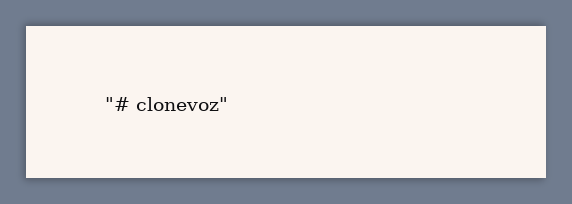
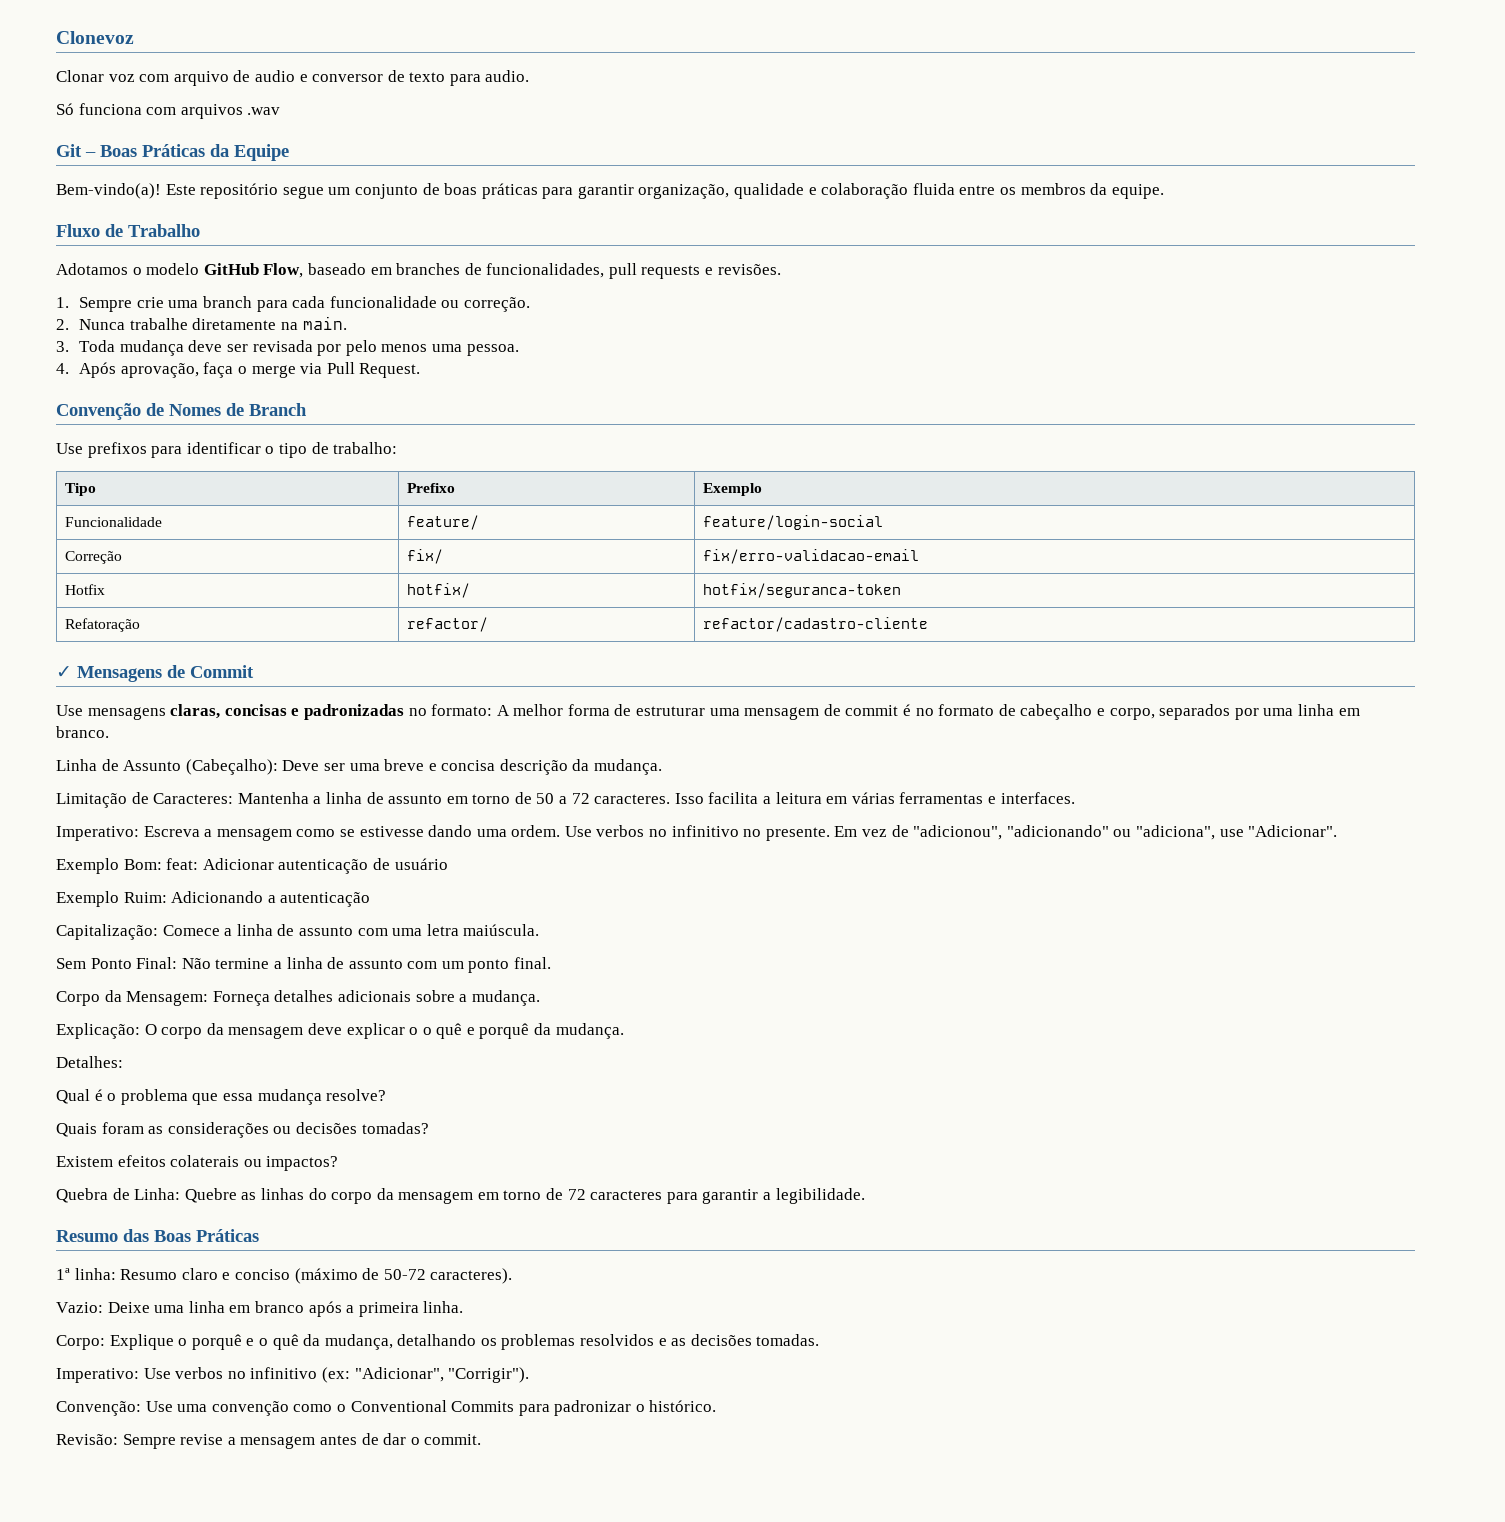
[105,97,228,111] "# clonevoz" -> [56,31,134,44] [56,70,530,86] [56,103,281,119] [56,144,289,161] [56,183,1164,199] [56,224,200,237] [56,263,781,279] [56,296,530,312] [56,316,347,330] [56,340,519,356] [56,362,421,378] [56,403,307,420] [56,442,398,458] [65,483,97,496] [407,483,456,493] [703,483,763,496] [65,517,163,527] [407,515,480,530] [703,515,884,530] [65,551,123,564] [407,549,444,564] [703,549,920,564] [65,584,106,595] [407,583,471,598] [703,583,902,598] [65,618,141,632] [407,617,489,632] [703,617,929,632] [56,665,254,682] [56,704,1360,720] [56,726,109,738] [56,759,663,775] [56,792,1075,808] [56,825,1338,841] [56,858,448,874] [56,891,371,907] [56,924,540,940] [56,957,552,973] [56,990,540,1006] [56,1023,624,1039] [56,1056,123,1068] [56,1089,387,1105] [56,1122,429,1138] [56,1155,339,1171] [56,1188,865,1204] [56,1229,259,1242] [56,1268,513,1284] [56,1301,464,1317] [56,1334,820,1350] [56,1367,530,1383] [56,1400,717,1416] [56,1433,482,1449] Clonevoz // Clonar voz com arquivo de audio e conversor de texto para audio. // Só funciona com arquivos .wav // Git – Boas Práticas da Equipe // Bem-vindo(a)! Este repositório segue um conjunto de boas práticas para garantir organização, qualidade e colaboração fluida entre os membros da equipe. // Fluxo de Trabalho // Adotamos o modelo GitHub Flow, baseado em branches de funcionalidades, pull requests e revisões. // 1. Sempre crie uma branch para cada funcionalidade ou correção. // 2. Nunca trabalhe diretamente na main. // 3. Toda mudança deve ser revisada por pelo menos uma pessoa. // 4. Após aprovação, faça o merge via Pull Request. // Convenção de Nomes de Branch // Use prefixos para identificar o tipo de trabalho: // Tipo | Prefixo | Exemplo // Funcionalidade | feature/ | feature/login-social // Correção | fix/ | fix/erro-validacao-email // Hotfix | hotfix/ | hotfix/seguranca-token // Refatoração | refactor/ | refactor/cadastro-cliente // ✓ Mensagens de Commit // Use mensagens claras, concisas e padronizadas no formato: A melhor forma de estruturar uma mensagem de commit é no formato de cabeçalho e corpo, separados por uma linha em branco. // Linha de Assunto (Cabeçalho): Deve ser uma breve e concisa descrição da mudança. // Limitação de Caracteres: Mantenha a linha de assunto em torno de 50 a 72 caracteres. Isso facilita a leitura em várias ferramentas e interfaces. // Imperativo: Escreva a mensagem como se estivesse dando uma ordem. Use verbos no infinitivo no presente. Em vez de "adicionou", "adicionando" ou "adiciona", use "Adicionar". // Exemplo Bom: feat: Adicionar autenticação de usuário // Exemplo Ruim: Adicionando a autenticação // Capitalização: Comece a linha de assunto com uma letra maiúscula. // Sem Ponto Final: Não termine a linha de assunto com um ponto final. // Corpo da Mensagem: Forneça detalhes adicionais sobre a mudança. // Explicação: O corpo da mensagem deve explicar o o quê e porquê da mudança. // Detalhes: // Qual é o problema que essa mudança resolve? // Quais foram as considerações ou decisões tomadas? // Existem efeitos colaterais ou impactos? // Quebra de Linha: Quebre as linhas do corpo da mensagem em torno de 72 caracteres para garantir a legibilidade. // Resumo das Boas Práticas // 1ª linha: Resumo claro e conciso (máximo de 50-72 caracteres). // Vazio: Deixe uma linha em branco após a primeira linha. // Corpo: Explique o porquê e o quê da mudança, detalhando os problemas resolvidos e as decisões tomadas. // Imperativo: Use verbos no infinitivo (ex: "Adicionar", "Corrigir"). // Convenção: Use uma convenção como o Conventional Commits para padronizar o histórico. // Revisão: Sempre revise a mensagem antes de dar o commit.

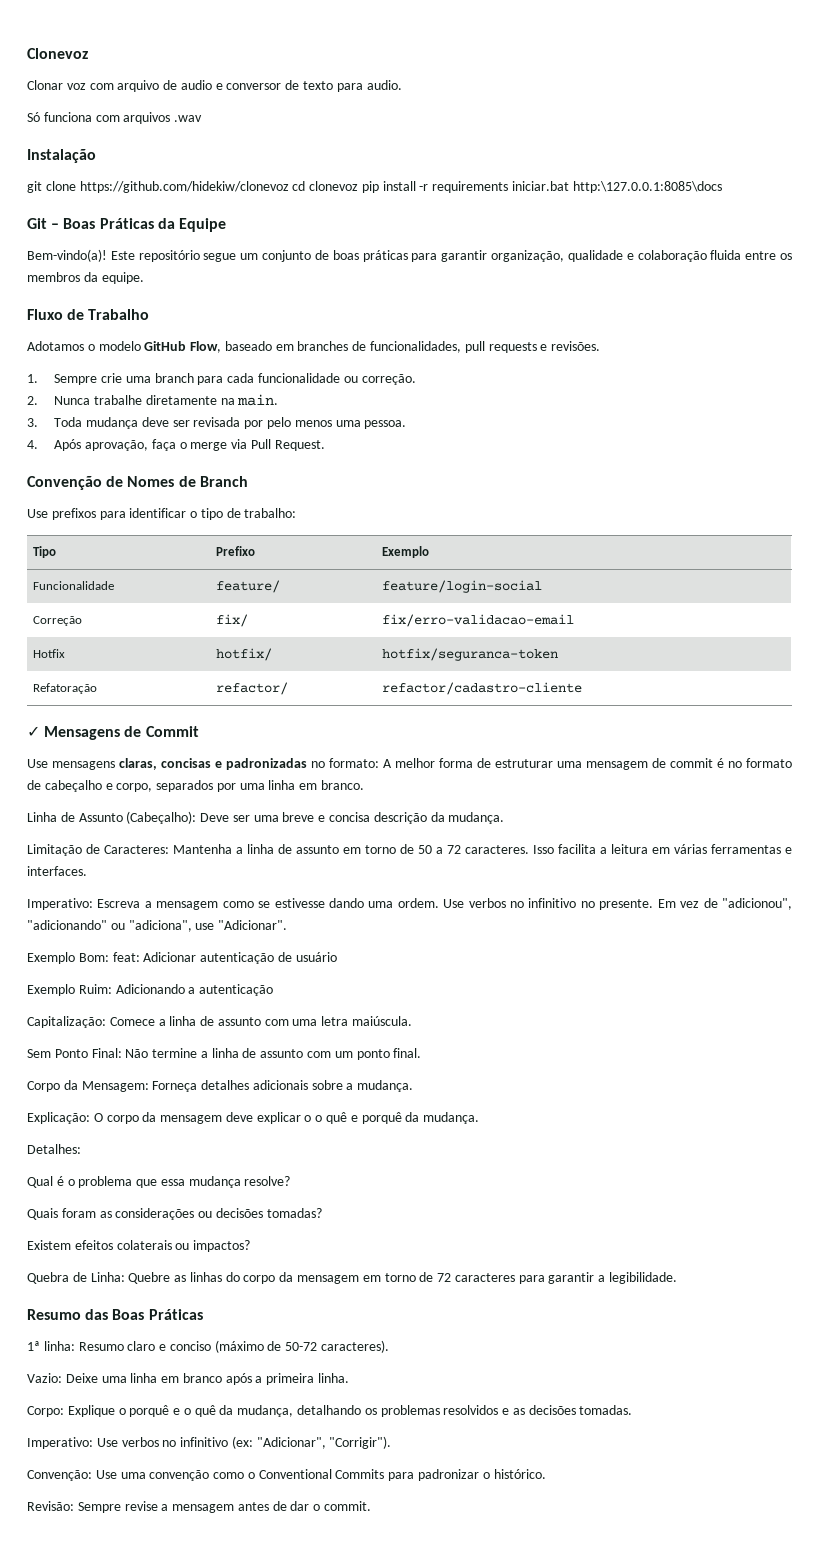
(281, 111) none -> [27,149,96,163] [27,181,722,193] // Instalação // git clone https://github.com/hidekiw/clonevoz cd clonevoz pip install -r requirements iniciar.bat http:\127.0.0.1:8085\docs

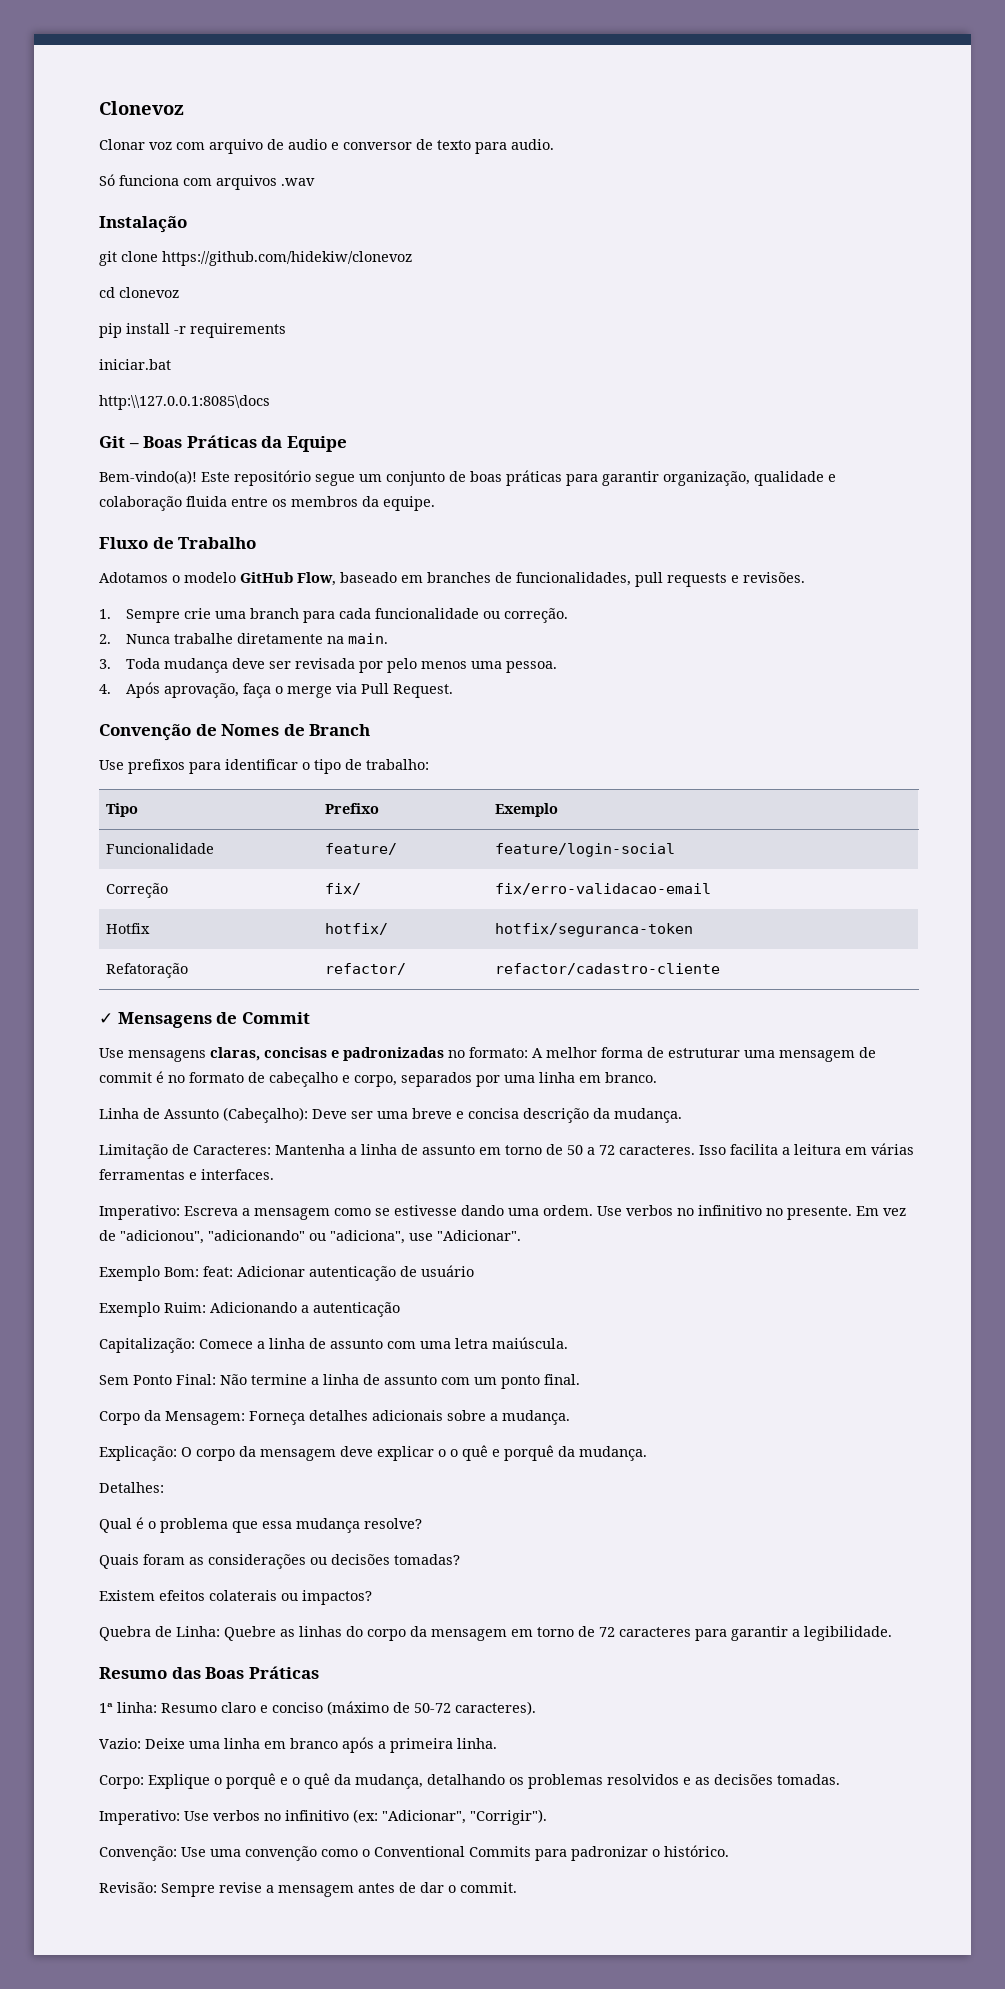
(289, 187) none -> (412, 258) //
(359, 186) none -> (179, 292) //
(509, 187) none -> (286, 330) //
[572,181,722,193] http:\127.0.0.1:8085\docs -> [99,395,270,410] // http:\\127.0.0.1:8085\docs

